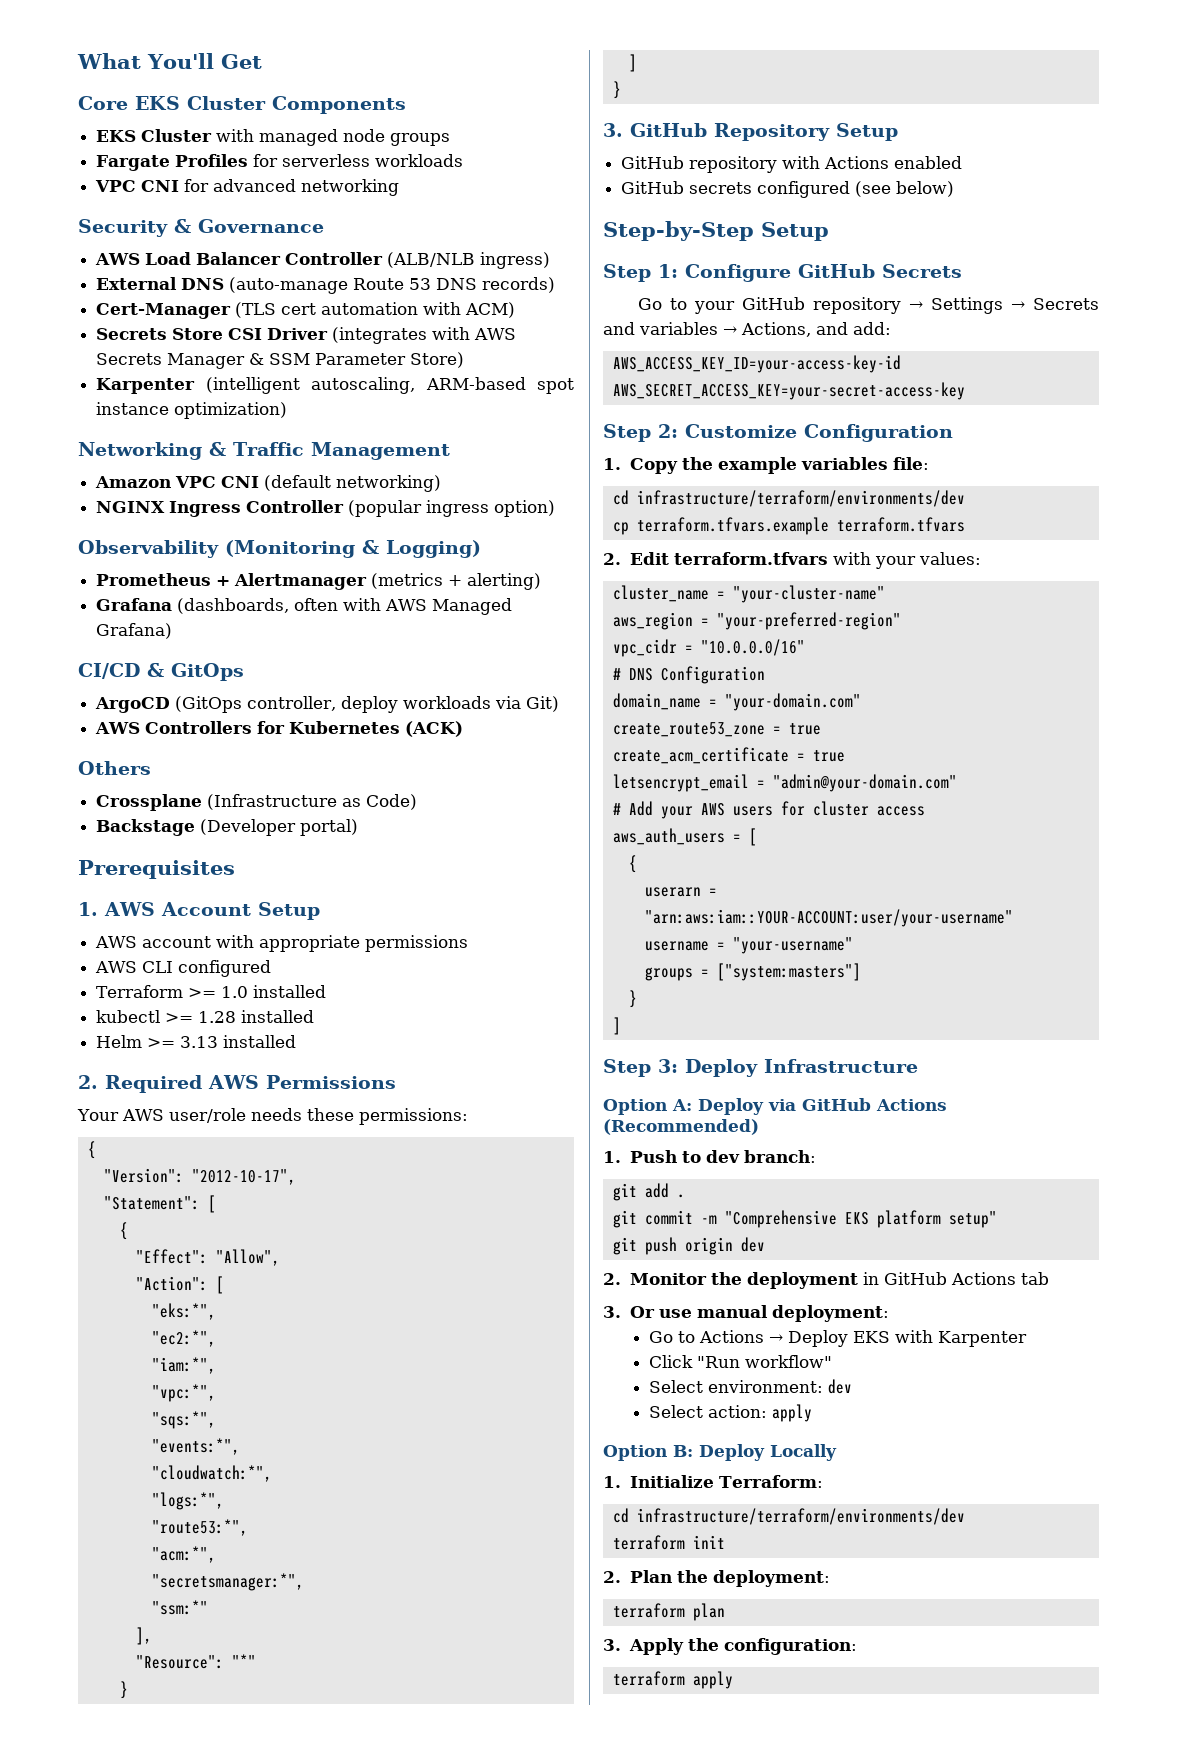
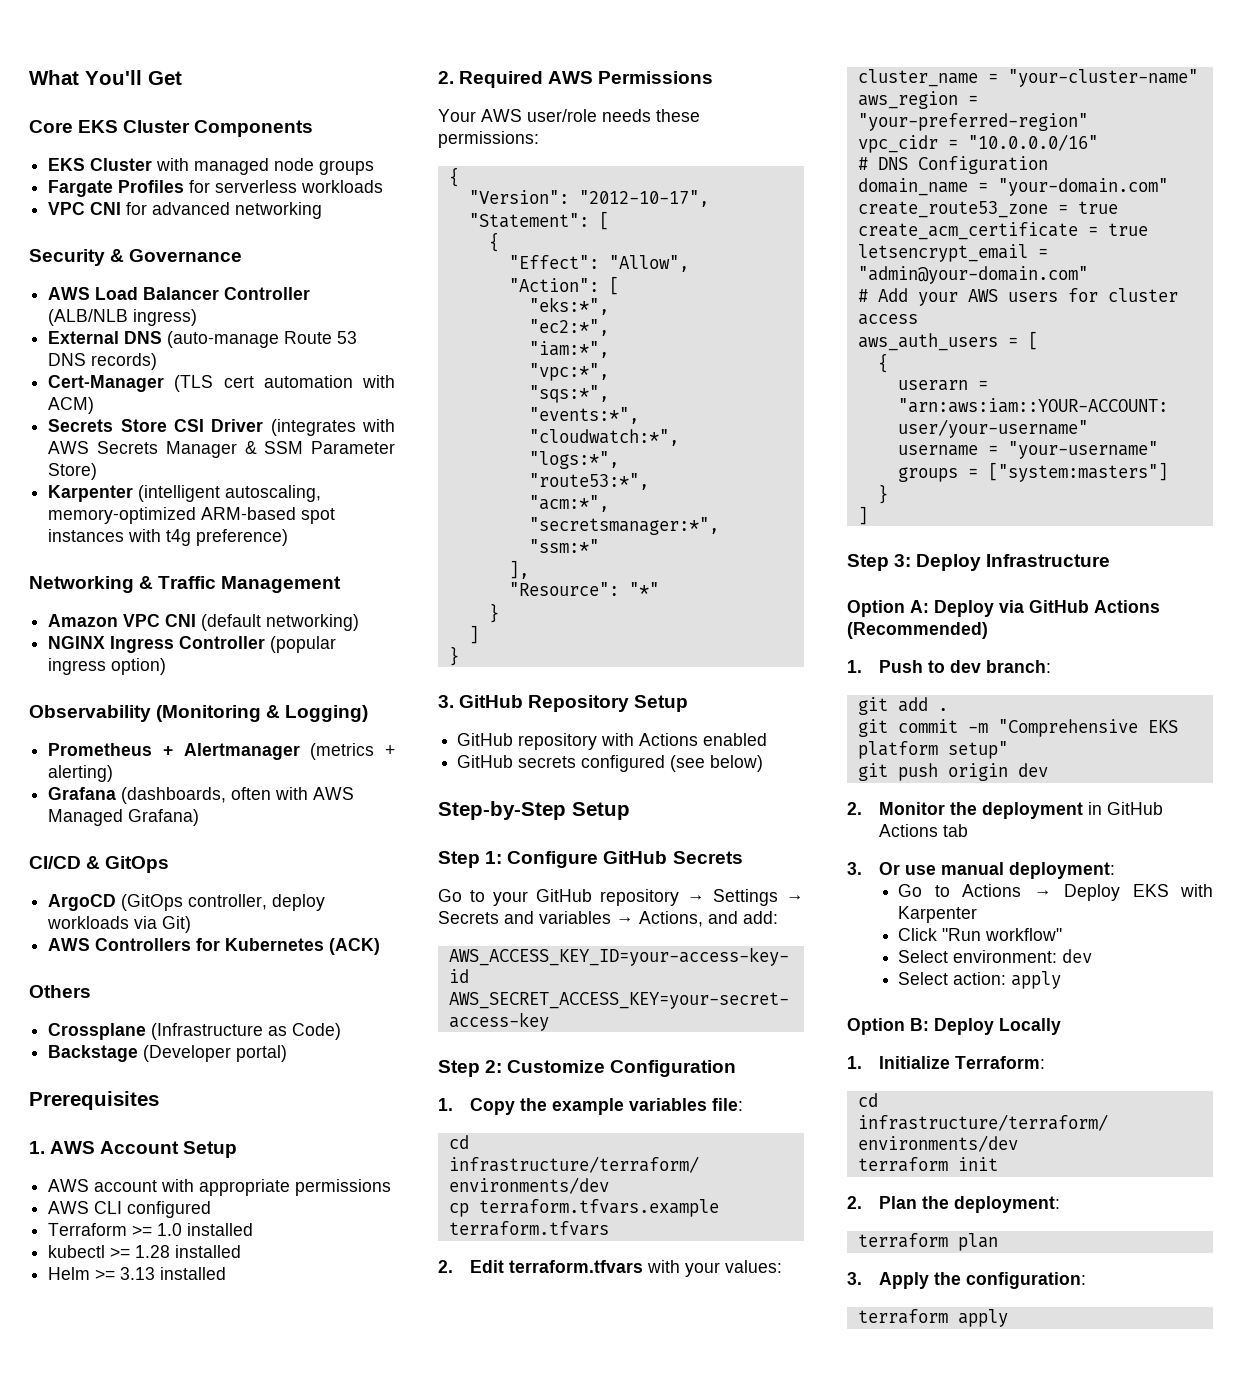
(416, 385) none -> [48,507,197,524] memory-optimized
[96,402,288,419] instance optimization) -> [48,529,289,546] instances with t4g preference)

